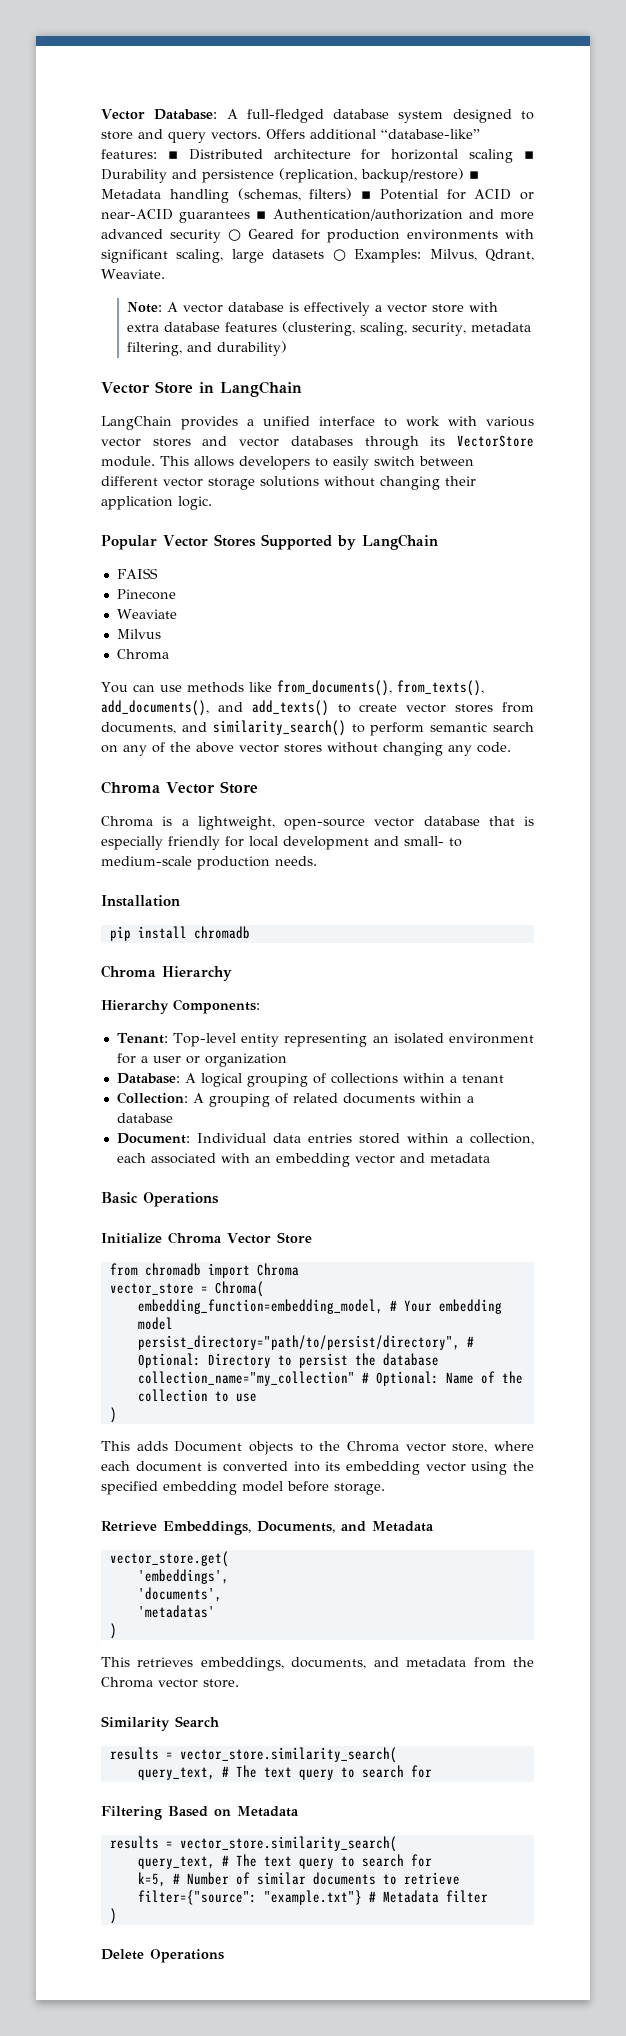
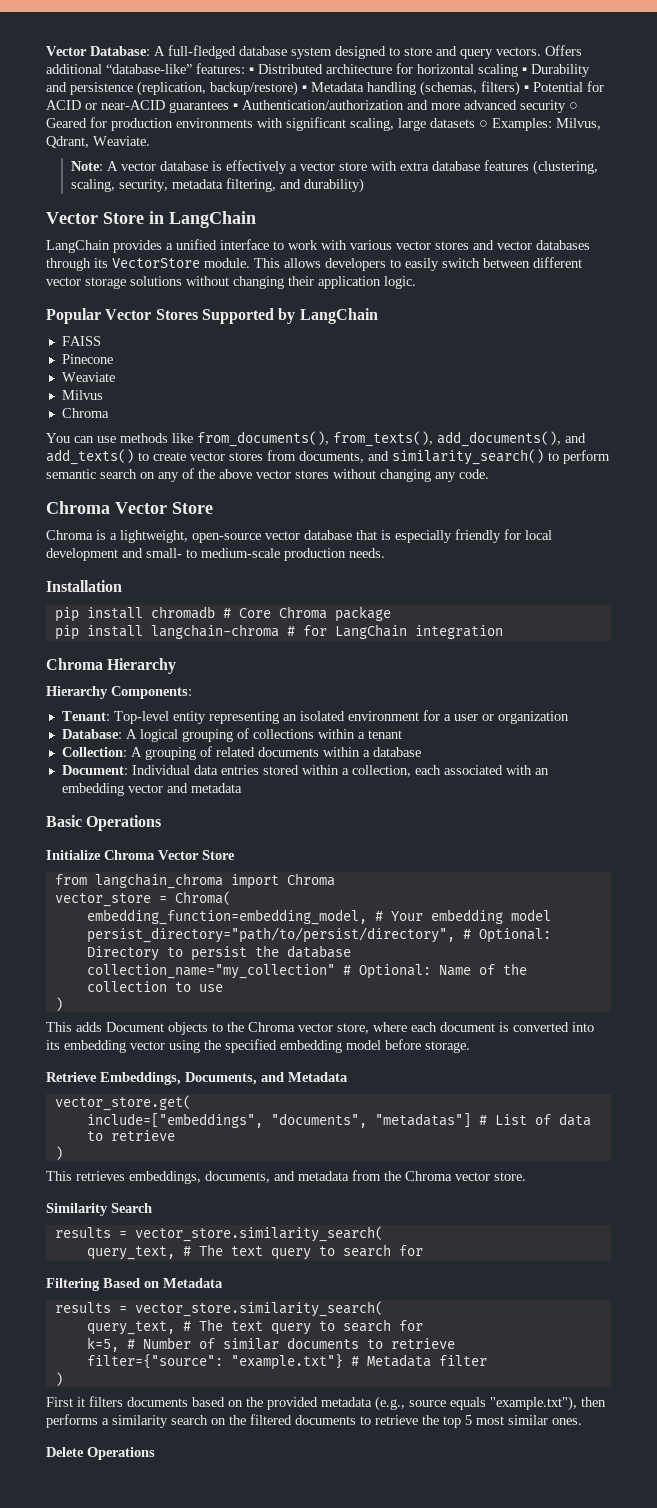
(250, 932) none -> [222,606,391,622] [54,624,503,640] # Core Chroma package // pip install langchain-chroma # for LangChain integration
[144,1263,201,1276] chromadb -> [94,873,223,889] langchain_chroma
[137,1569,229,1584] [137,1587,222,1602] [137,1605,215,1618] 'embeddings', // 'documents', // 'metadatas' -> [86,1113,591,1128] [86,1130,175,1141] include=["embeddings", "documents", "metadatas"] # List of data to retrieve
(117, 1916) none -> [46,1396,606,1411] [46,1414,582,1428] // First it filters documents based on the provided metadata (e.g., source equals "example.txt"), then performs a similarity search on the filtered documents to retrieve the top 5 most similar ones.

